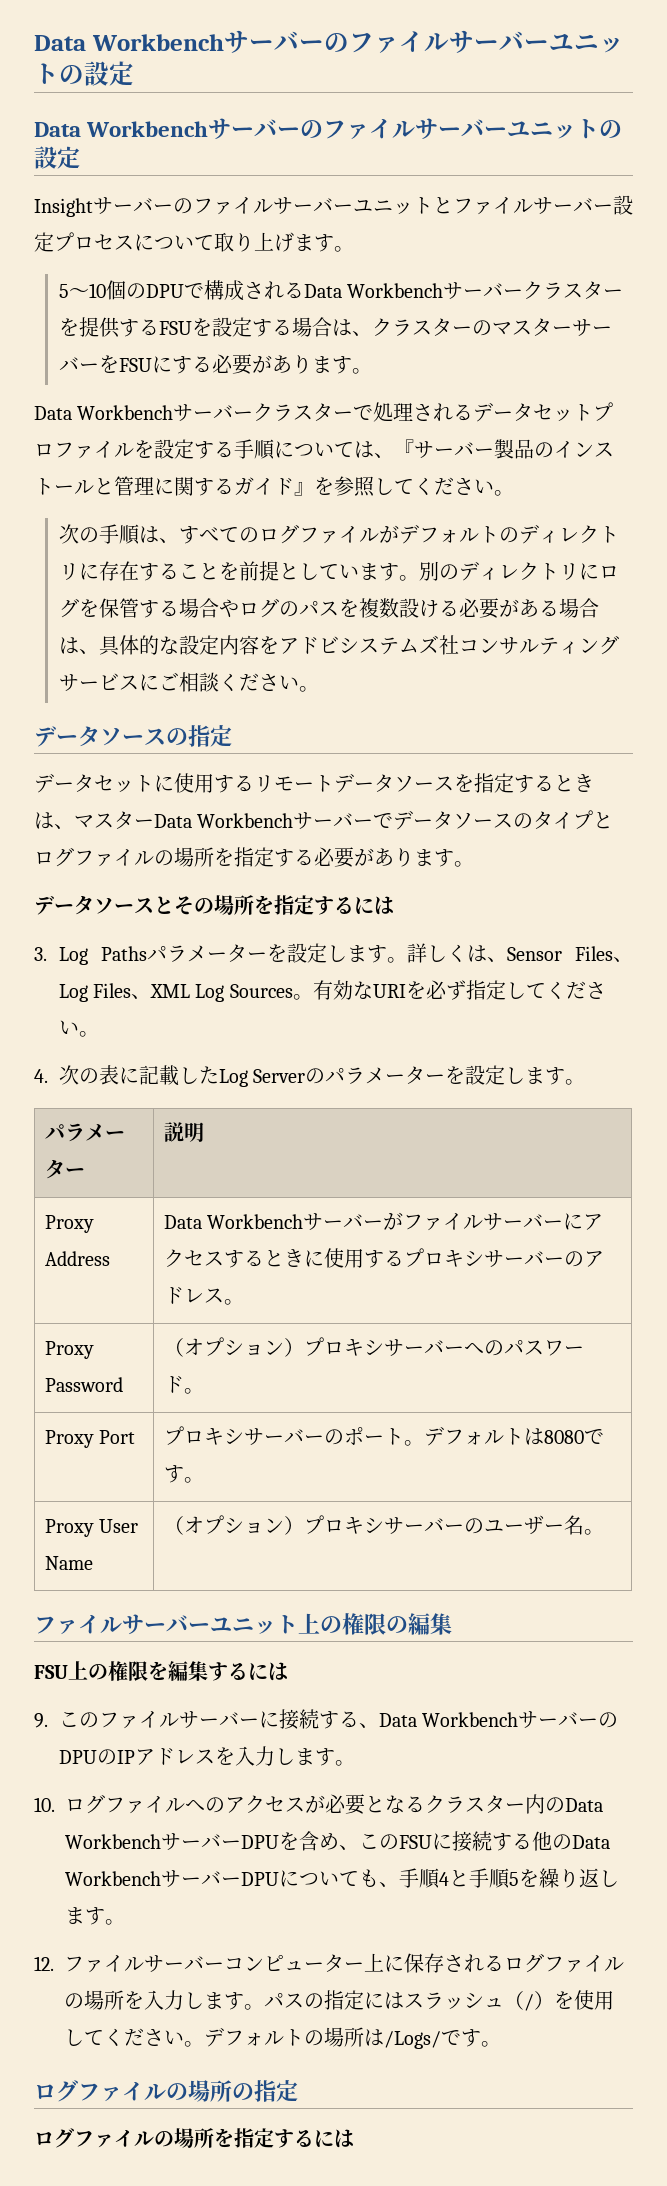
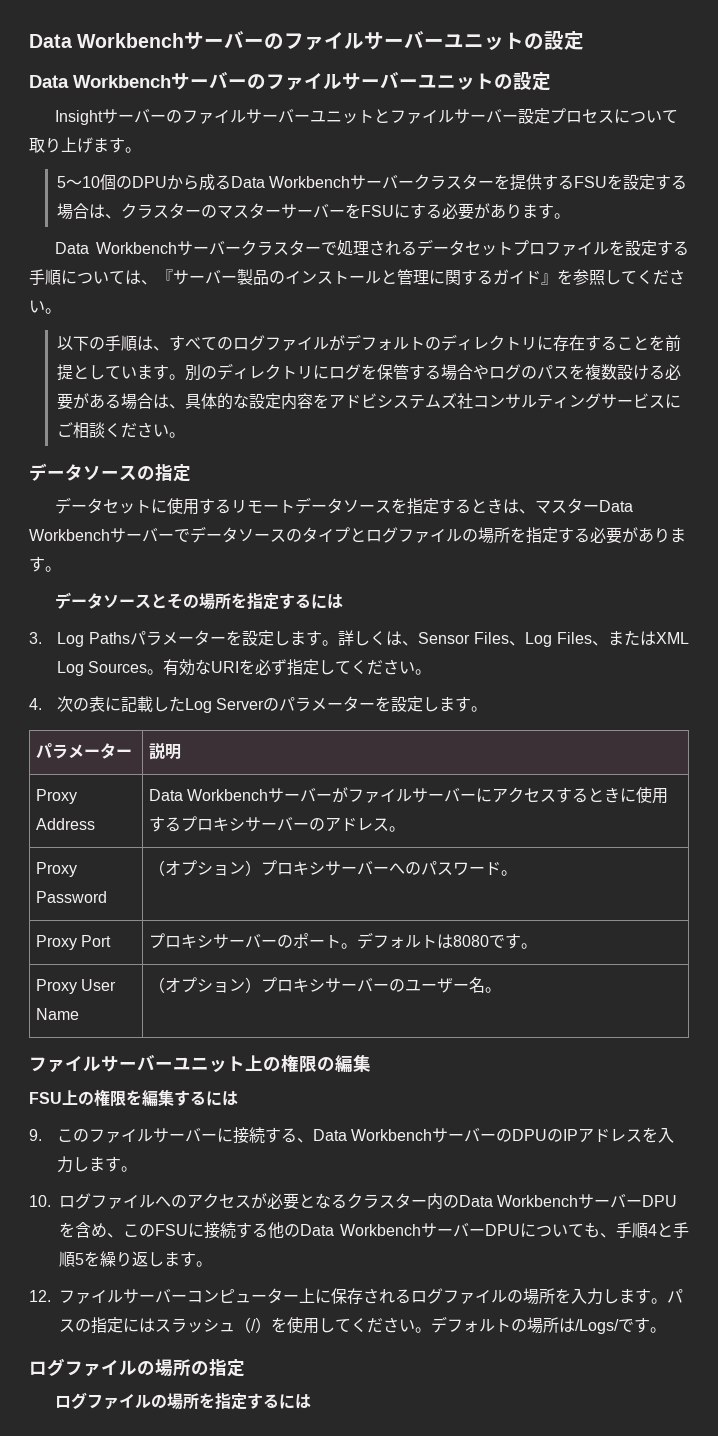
[183,280,284,301] で構成され -> [166,174,215,191] から成
[58,524,79,544] 次 -> [56,336,89,351] 以下
(151, 996) none -> [608,630,656,646] または

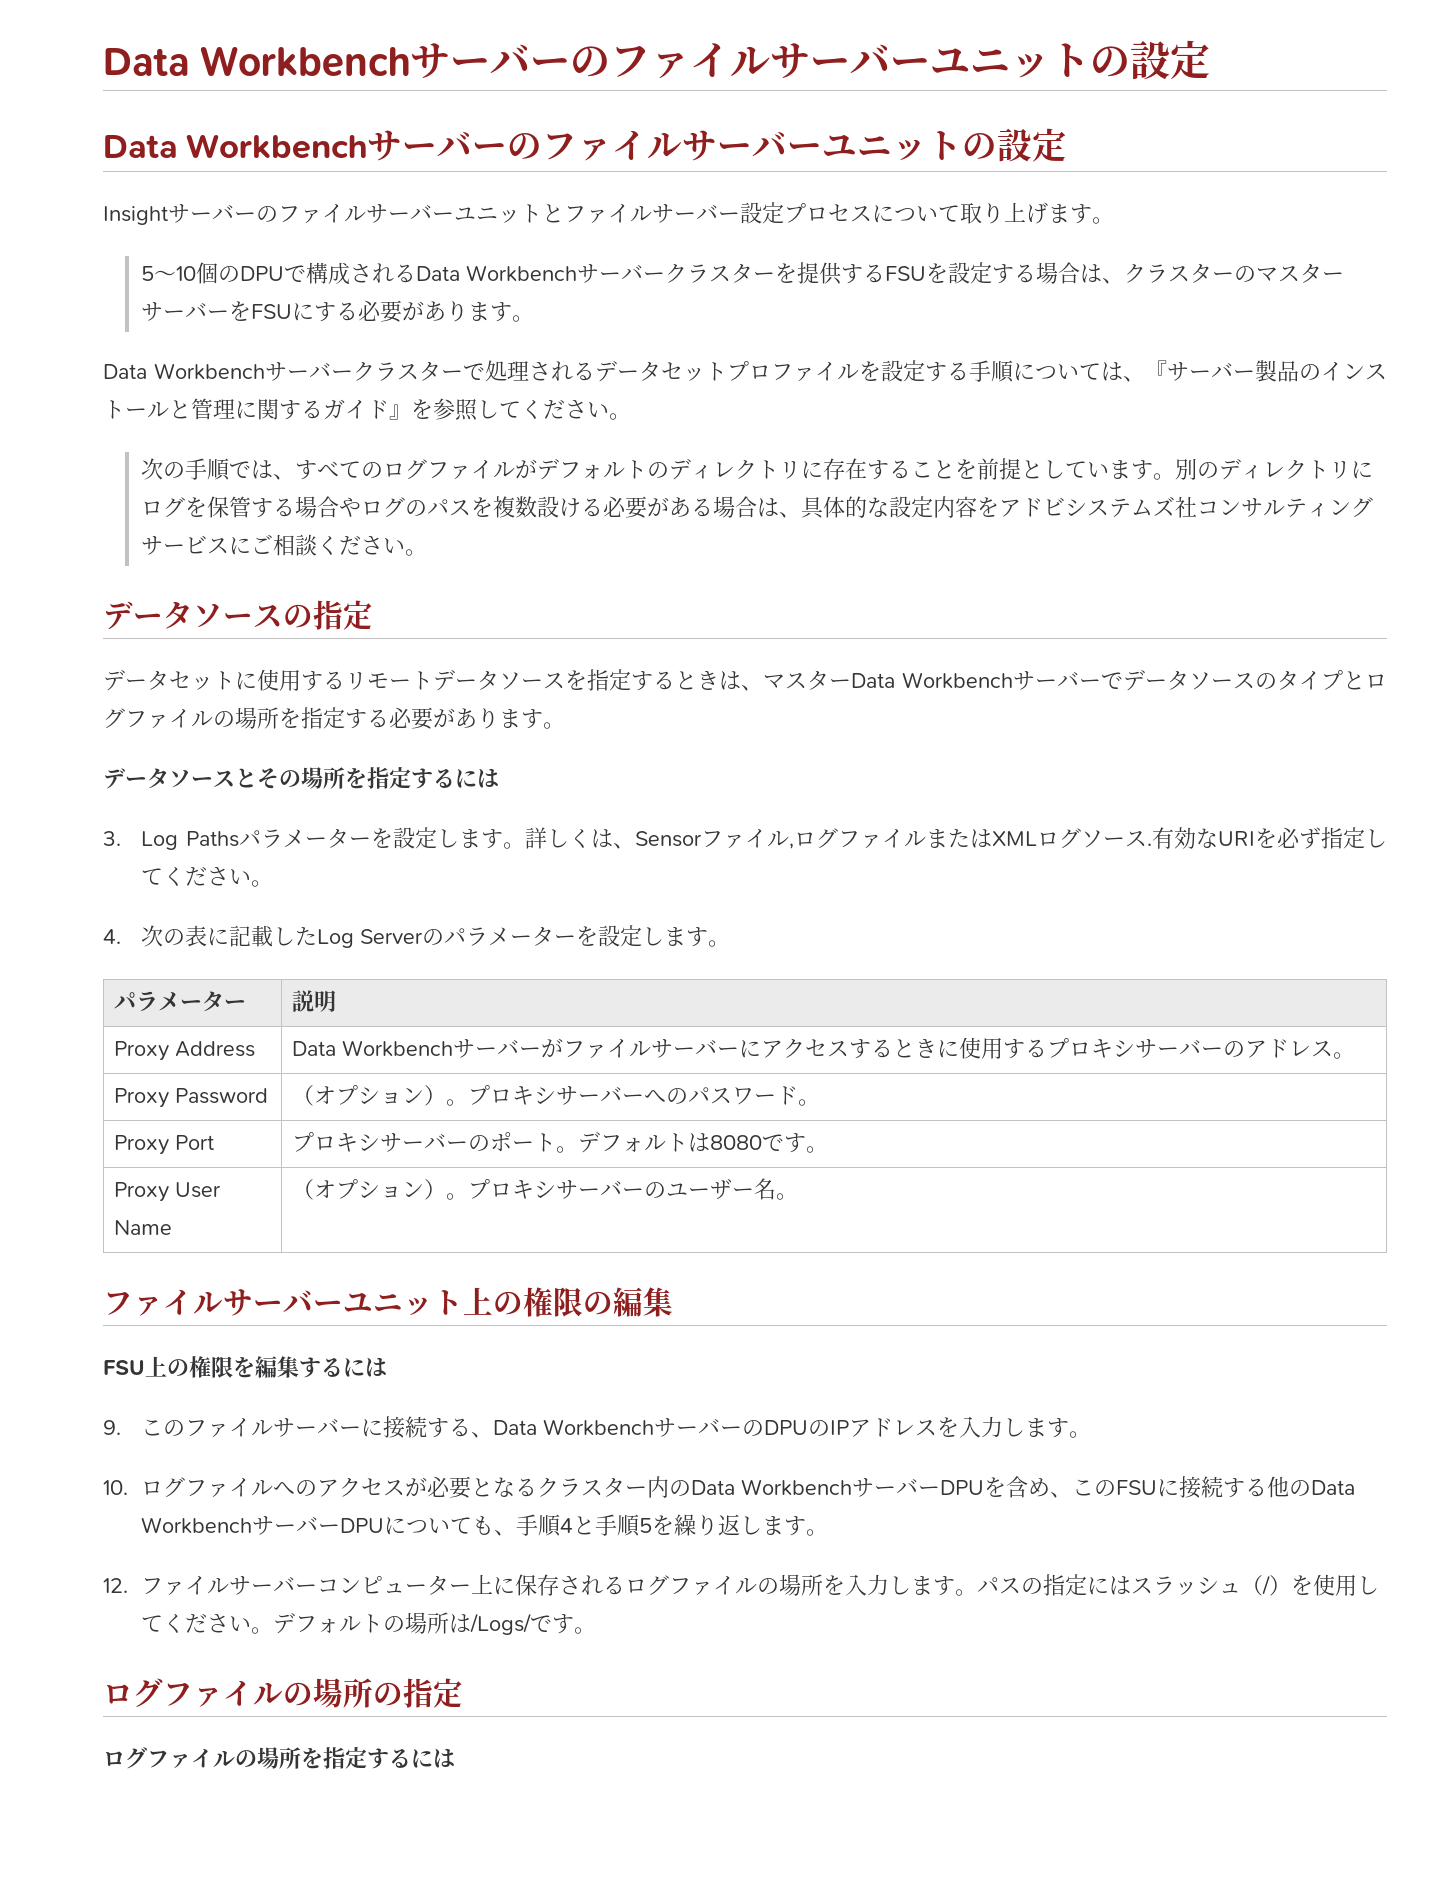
[166,174,215,191] から成 -> [283,262,394,285] で構成され
[56,335,137,352] 以下の手順 -> [140,458,251,481] 次の手順で
[473,630,689,647] [56,661,163,676] Files、Log Files、またはXML Log Sources。 -> [701,828,1152,849] ファイル,ログファイルまたはXMLログソース.
(262, 868) none -> [445,1099,468,1106] 。
(262, 985) none -> [445,1193,468,1200] 。

